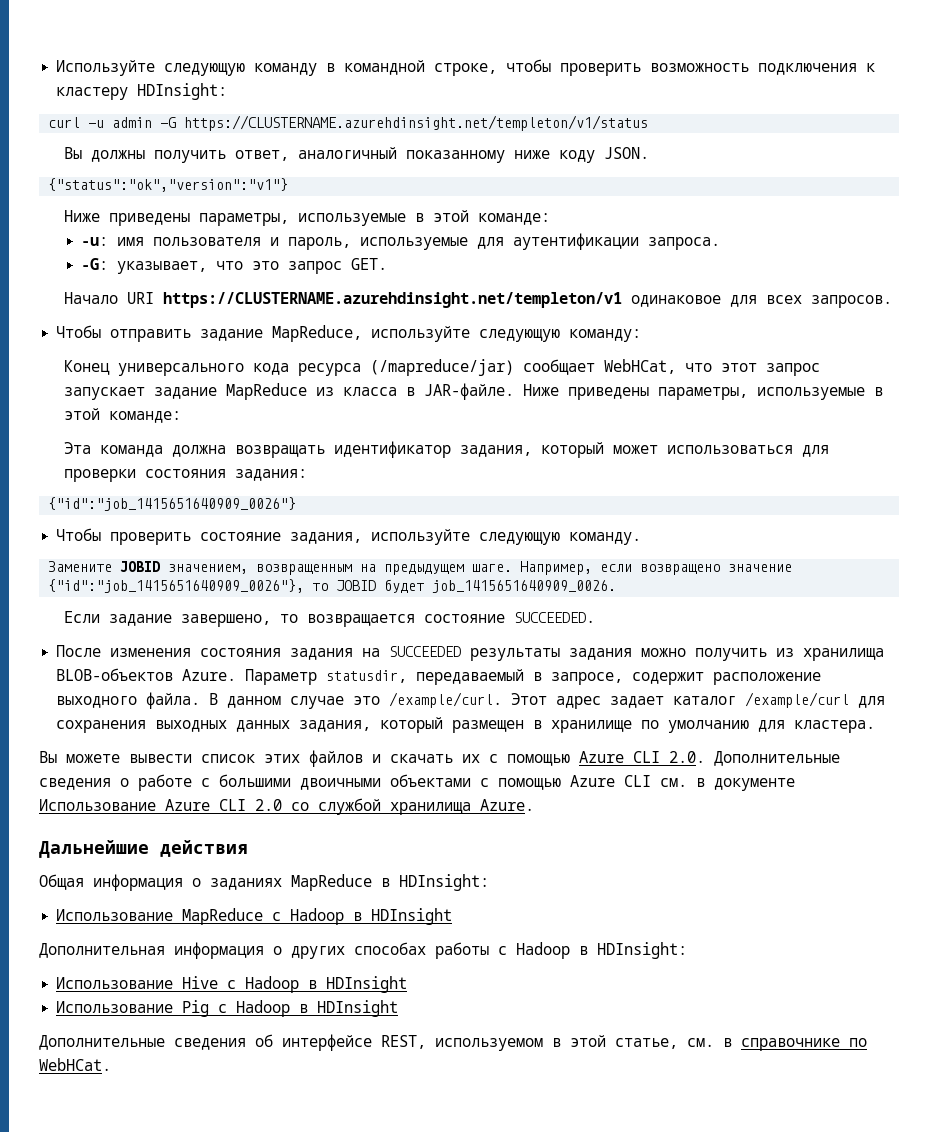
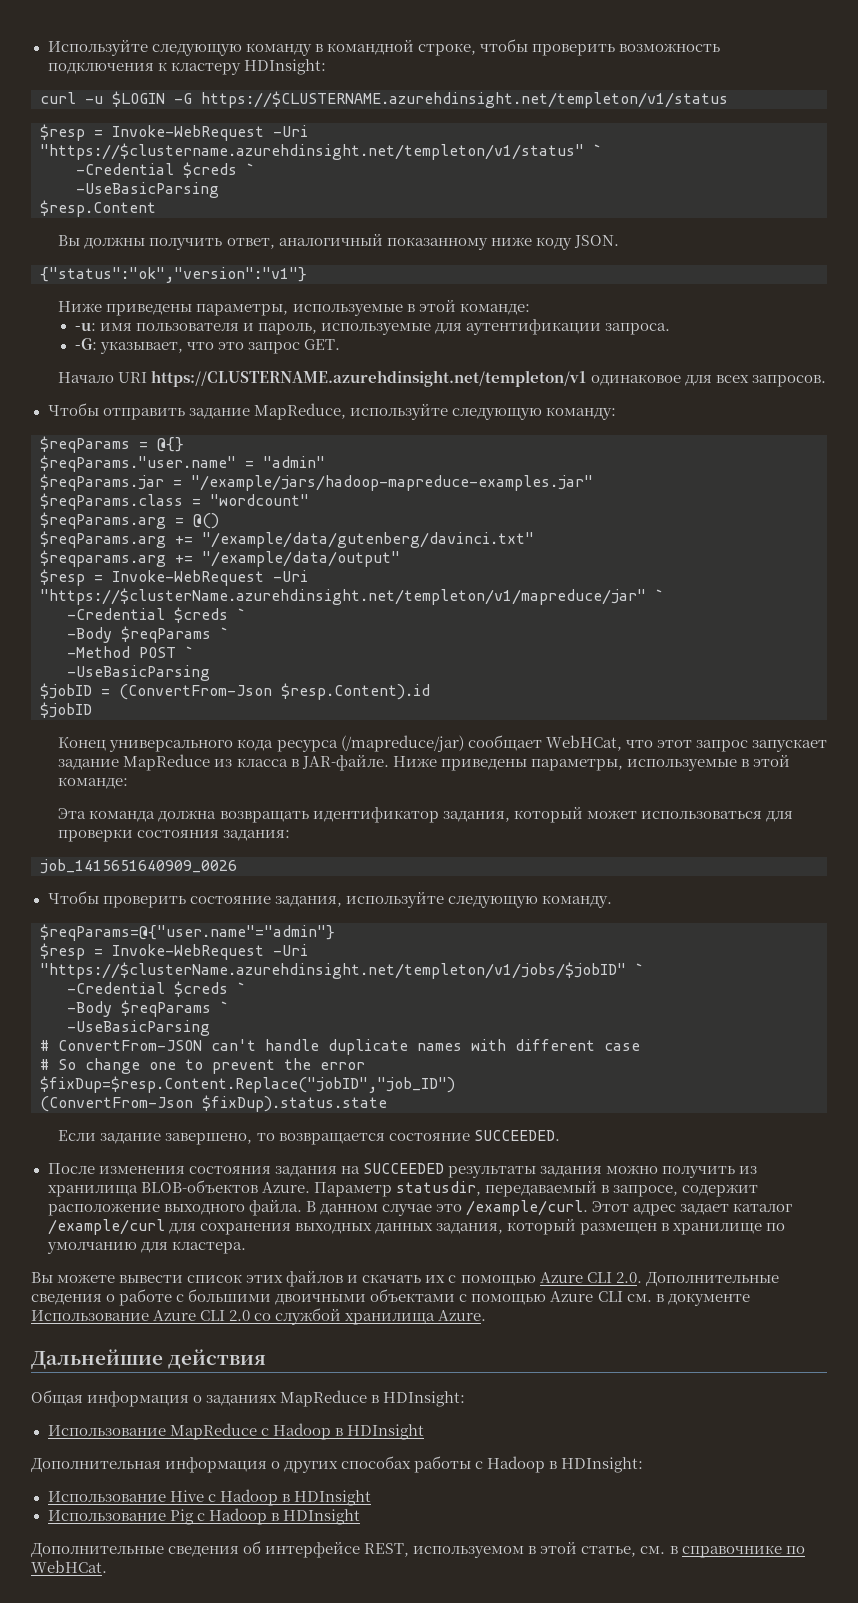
[112,115,649,131] admin -G https://CLUSTERNAME.azurehdinsight.net/templeton/v1/status -> [112,91,728,108] [40,124,308,141] [40,143,602,160] [76,162,255,178] [76,182,219,198] [40,200,156,217] $LOGIN -G https://$CLUSTERNAME.azurehdinsight.net/templeton/v1/status // $resp = Invoke-WebRequest -Uri "https://$clustername.azurehdinsight.net/templeton/v1/status" ` // -Credential $creds ` // -UseBasicParsing // $resp.Content
(642, 335) none -> [40,436,184,453] [40,455,325,472] [40,474,593,491] [40,493,309,510] [40,512,219,529] [40,531,534,548] [40,550,400,567] [40,569,308,586] [40,588,664,605] [67,607,246,623] [67,626,229,643] [67,646,194,658] [67,665,210,681] [40,683,430,700] [40,702,92,718] // $reqParams = @{} // $reqParams."user.name" = "admin" // $reqParams.jar = "/example/jars/hadoop-mapreduce-examples.jar" // $reqParams.class = "wordcount" // $reqParams.arg = @() // $reqParams.arg += "/example/data/gutenberg/davinci.txt" // $reqparams.arg += "/example/data/output" // $resp = Invoke-WebRequest -Uri "https://$clusterName.azurehdinsight.net/templeton/v1/mapreduce/jar" ` // -Credential $creds ` // -Body $reqParams ` // -Method POST ` // -UseBasicParsing // $jobID = (ConvertFrom-Json $resp.Content).id // $jobID
[48,497,297,511] {"id":"job_1415651640909_0026"} -> [40,859,237,874] job_1415651640909_0026
[48,561,793,575] [48,579,617,593] Замените JOBID значением, возвращенным на предыдущем шаге. Например, если возвращено значение {"id":"job_1415651640909_0026"}, то JOBID будет job_1415651640909_0026. -> [40,924,335,941] [40,943,308,960] [40,962,644,979] [67,981,246,997] [67,1000,229,1017] [67,1020,210,1036] [40,1039,640,1055] [40,1058,365,1074] [40,1076,455,1093] [40,1095,387,1112] $reqParams=@{"user.name"="admin"} // $resp = Invoke-WebRequest -Uri "https://$clusterName.azurehdinsight.net/templeton/v1/jobs/$jobID" ` // -Credential $creds ` // -Body $reqParams ` // -UseBasicParsing // # ConvertFrom-JSON can't handle duplicate names with different case // # So change one to prevent the error // $fixDup=$resp.Content.Replace("jobID","job_ID") // (ConvertFrom-Json $fixDup).status.state

